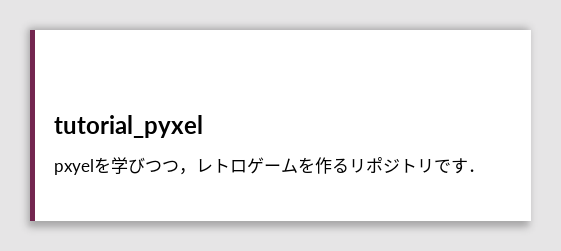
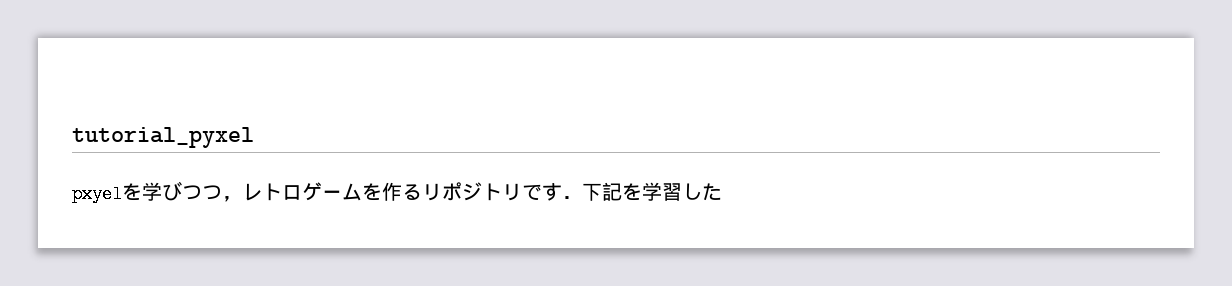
(485, 170) none -> [582,182,722,201] 下記を学習した

